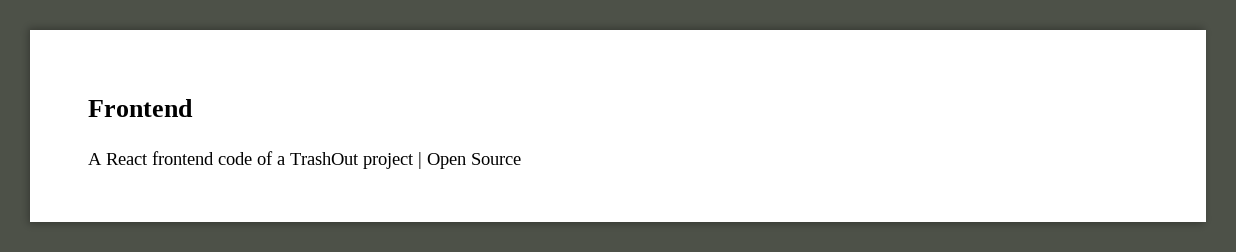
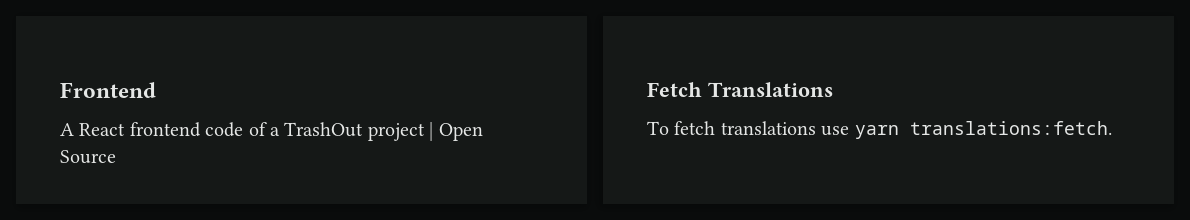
(521, 159) none -> [647,82,833,97] [647,121,1112,139] // Fetch Translations // To fetch translations use yarn translations:fetch.

